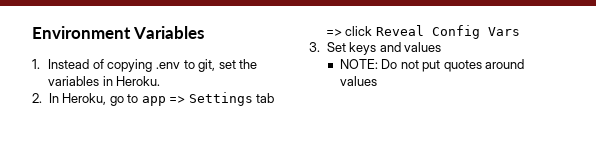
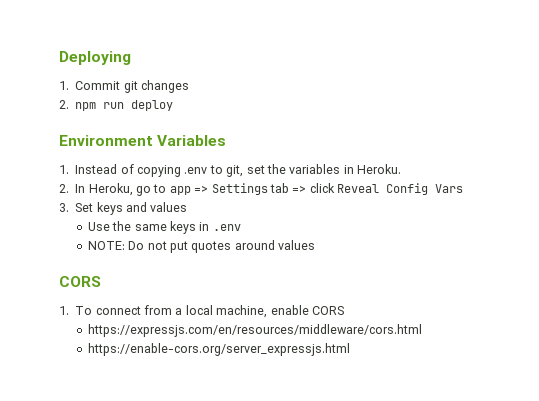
(32, 32) none -> [59,51,131,65] [59,80,189,93] [59,100,174,111] Deploying // 1. Commit git changes // 2. npm run deploy //
(442, 47) none -> [87,221,241,234] // Use the same keys in .env
(377, 81) none -> [59,276,101,287] [59,305,344,318] [87,324,422,337] [87,343,350,356] // CORS // 1. To connect from a local machine, enable CORS // https://expressjs.com/en/resources/middleware/cors.html // https://enable-cors.org/server_expressjs.html

